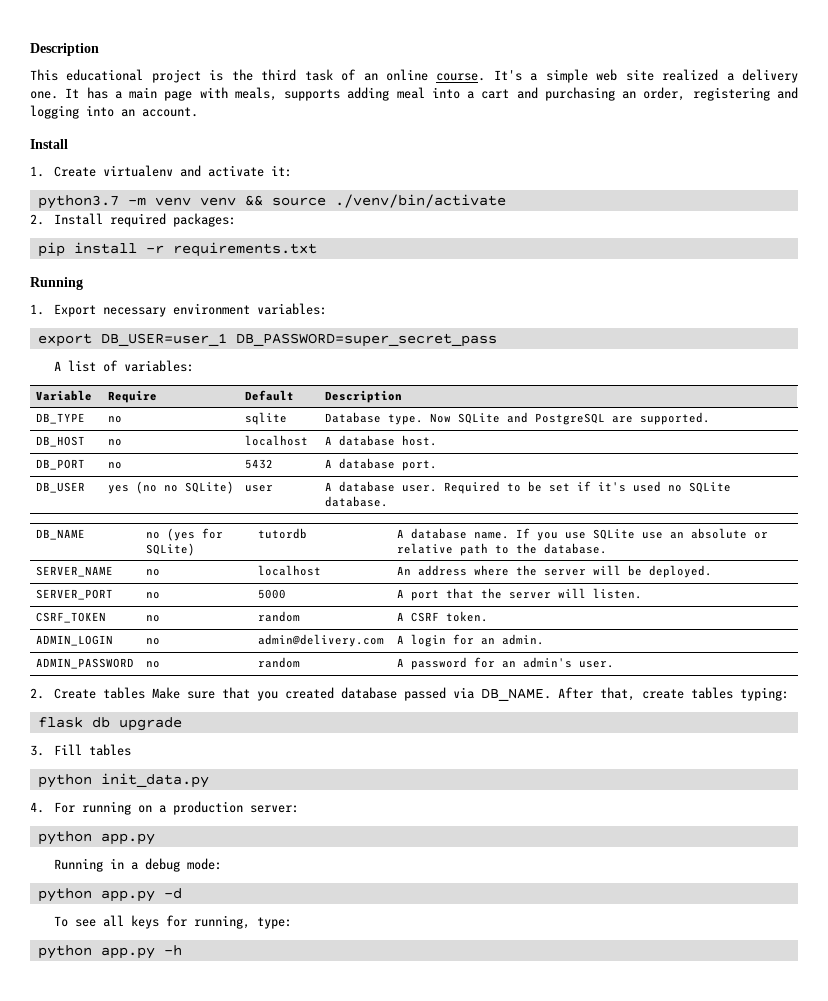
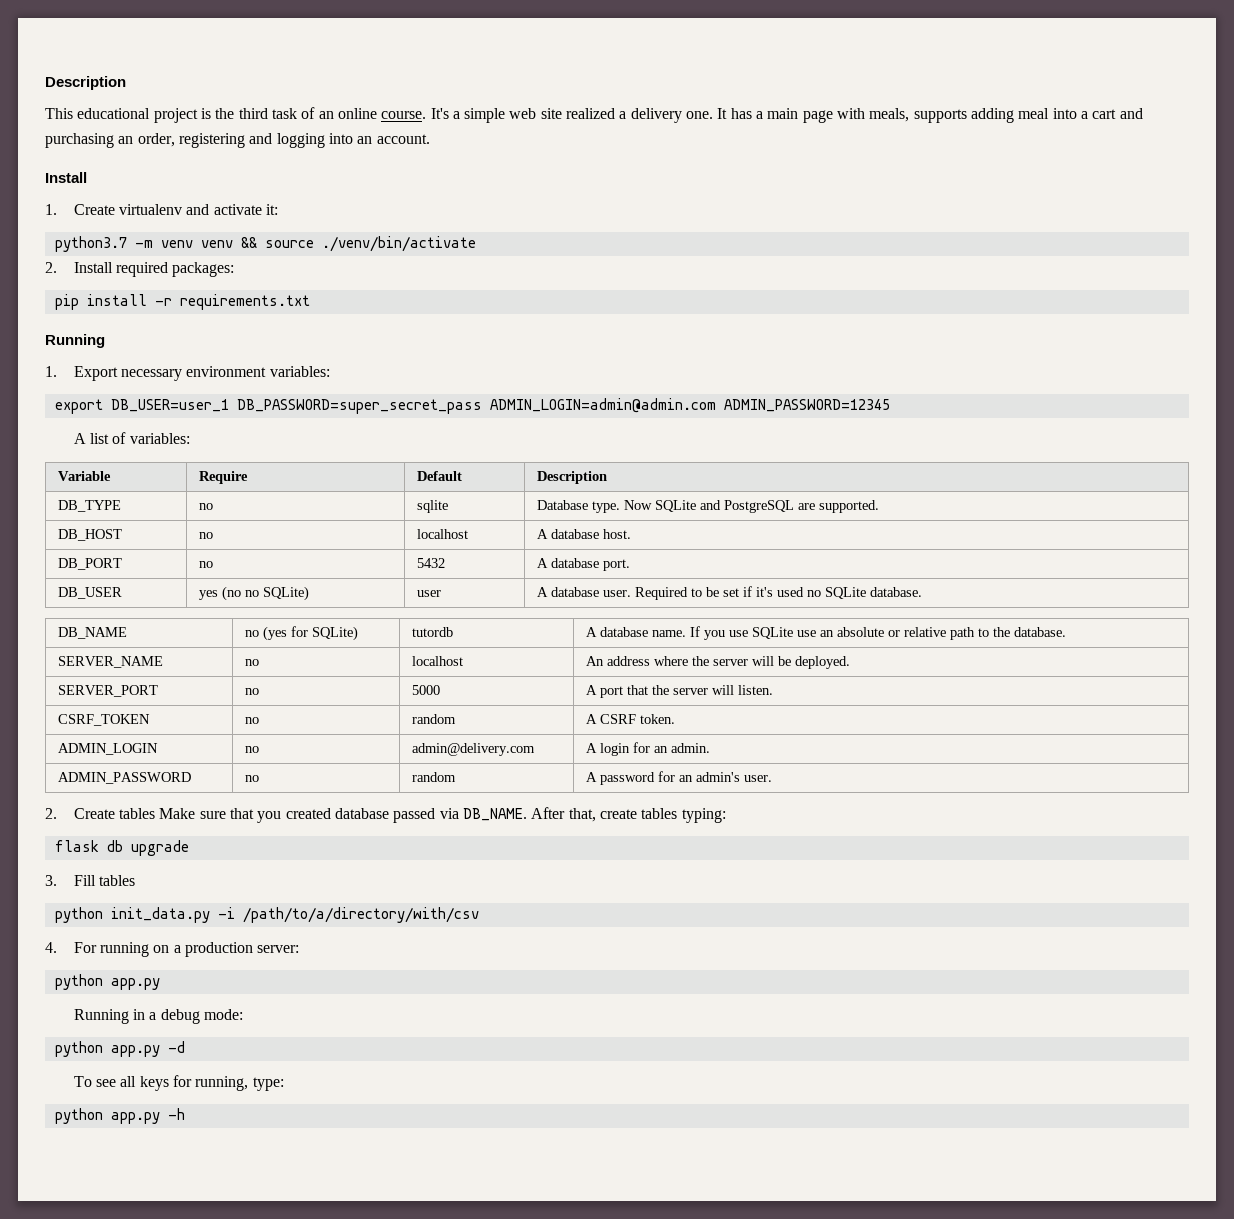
(497, 340) none -> [489,398,890,413] ADMIN_LOGIN=admin@admin.com ADMIN_PASSWORD=12345
(209, 780) none -> [217,907,479,923] -i /path/to/a/directory/with/csv

